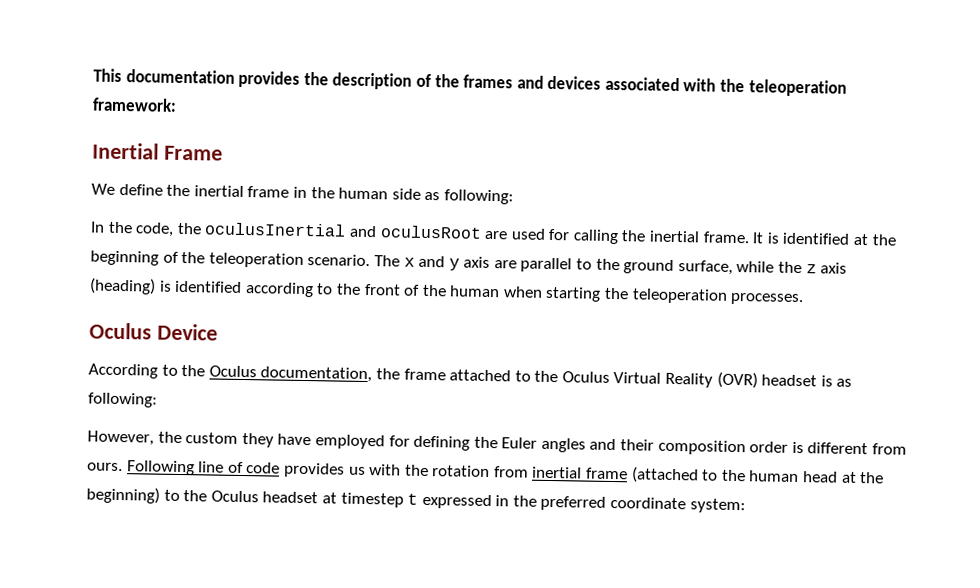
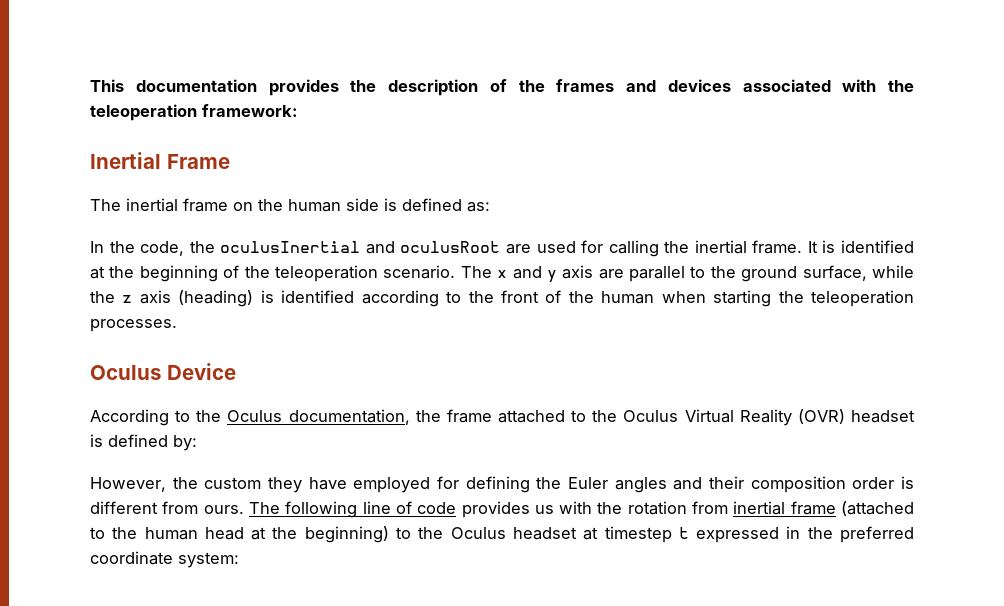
[91,183,307,199] We define the inertial frame in -> [90,198,253,212] The inertial frame on
[424,189,514,205] as following: -> [384,198,490,212] is defined as:
[836,378,853,387] [88,392,158,408] as following: -> [108,434,197,451] defined by:
[126,460,195,476] Following -> [248,501,358,518] The following

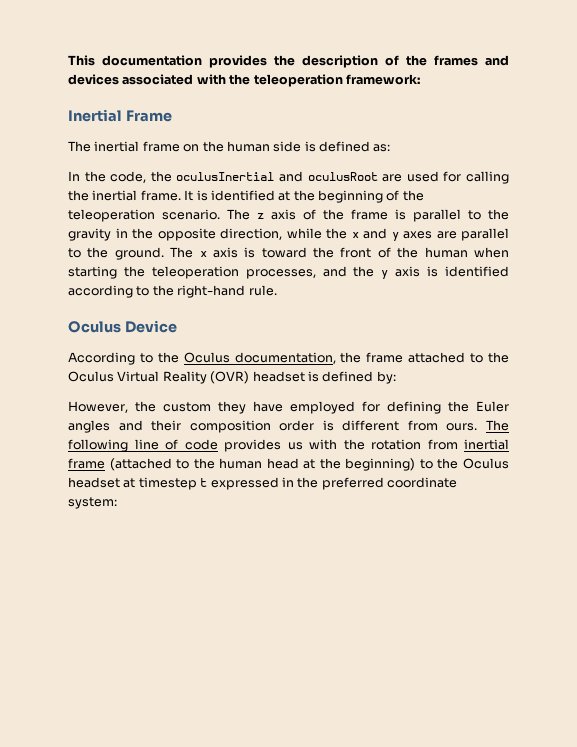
(492, 272) none -> [257,209,509,222] [68,228,347,241] z axis of the frame is parallel to the gravity in the opposite direction, while the
[562,265,594,279] axis -> [403,231,432,239] axes
[741,265,915,282] [90,290,462,307] ground surface, while the z axis (heading) is identified according to -> [114,247,307,260] ground. The x axis is toward
[90,319,177,332] processes. -> [245,266,510,279] [68,285,277,298] processes, and the y axis is identified according to the right-hand rule.

